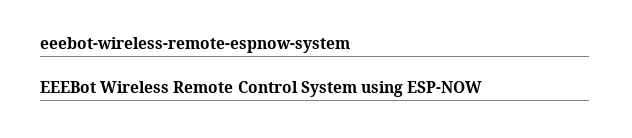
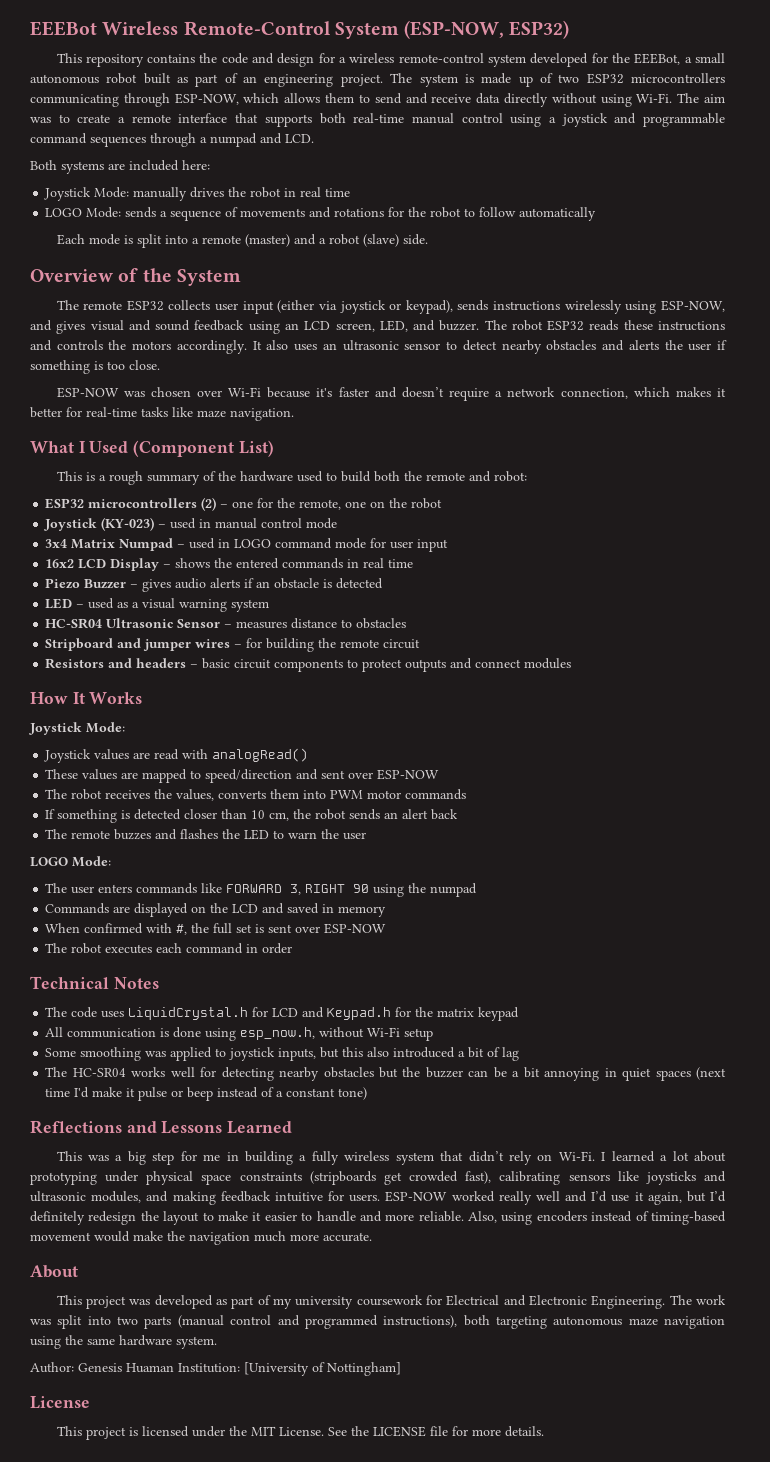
[40,37,350,53] eeebot-wireless-remote-espnow-system // -> (30, 28) none
[173,81,483,97] Remote Control System using ESP-NOW -> [183,20,570,39] [56,53,725,67] [30,73,726,87] [30,93,725,107] [30,113,725,127] [30,133,314,147] [30,160,210,174] [44,187,351,201] [45,207,597,221] [56,234,428,248] [30,268,241,286] [56,300,725,314] [30,320,726,334] [30,340,727,354] [30,360,160,374] [56,387,726,401] [30,407,294,421] [30,440,274,457] [56,471,527,485] [45,497,443,511] [44,517,338,531] [45,538,449,552] [45,558,414,571] [45,578,384,592] [45,598,270,612] [45,618,407,629] [45,638,421,652] [45,658,572,672] [30,692,143,704] [29,722,125,735] [44,748,309,763] [45,769,440,783] [45,789,467,801] [45,809,459,823] [45,829,367,840] [30,856,111,867] [45,883,478,897] [45,903,387,917] [45,923,387,935] [45,943,293,954] [30,976,159,989] [45,1007,520,1021] [45,1027,434,1041] [45,1047,520,1061] [45,1067,727,1081] [45,1087,368,1101] [30,1120,293,1134] [56,1151,727,1165] [30,1171,726,1185] [30,1191,726,1205] [30,1211,727,1225] [30,1231,372,1245] [30,1265,78,1278] [56,1295,726,1309] [30,1315,725,1329] [30,1335,217,1349] [30,1362,401,1376] [30,1396,90,1409] [56,1426,544,1440] Remote-Control System (ESP-NOW, ESP32) // This repository contains the code and design for a wireless remote-control system developed for the EEEBot, a small autonomous robot built as part of an engineering project. The system is made up of two ESP32 microcontrollers communicating through ESP-NOW, which allows them to send and receive data directly without using Wi-Fi. The aim was to create a remote interface that supports both real-time manual control using a joystick and programmable command sequences through a numpad and LCD. // Both systems are included here: // Joystick Mode: manually drives the robot in real time // LOGO Mode: sends a sequence of movements and rotations for the robot to follow automatically // Each mode is split into a remote (master) and a robot (slave) side. // Overview of the System // The remote ESP32 collects user input (either via joystick or keypad), sends instructions wirelessly using ESP-NOW, and gives visual and sound feedback using an LCD screen, LED, and buzzer. The robot ESP32 reads these instructions and controls the motors accordingly. It also uses an ultrasonic sensor to detect nearby obstacles and alerts the user if something is too close. // ESP-NOW was chosen over Wi-Fi because it's faster and doesn’t require a network connection, which makes it better for real-time tasks like maze navigation. // What I Used (Component List) // This is a rough summary of the hardware used to build both the remote and robot: // ESP32 microcontrollers (2) – one for the remote, one on the robot // Joystick (KY-023) – used in manual control mode // 3x4 Matrix Numpad – used in LOGO command mode for user input // 16x2 LCD Display – shows the entered commands in real time // Piezo Buzzer – gives audio alerts if an obstacle is detected // LED – used as a visual warning system // HC-SR04 Ultrasonic Sensor – measures distance to obstacles // Stripboard and jumper wires – for building the remote circuit // Resistors and headers – basic circuit components to protect outputs and connect modules // How It Works // Joystick Mode: // Joystick values are read with analogRead() // These values are mapped to speed/direction and sent over ESP-NOW // The robot receives the values, converts them into PWM motor commands // If something is detected closer than 10 cm, the robot sends an alert back // The remote buzzes and flashes the LED to warn the user // LOGO Mode: // The user enters commands like FORWARD 3, RIGHT 90 using the numpad // Commands are displayed on the LCD and saved in memory // When confirmed with #, the full set is sent over ESP-NOW // The robot executes each command in order // Technical Notes // The code uses LiquidCrystal.h for LCD and Keypad.h for the matrix keypad // All communication is done using esp_now.h, without Wi-Fi setup // Some smoothing was applied to joystick inputs, but this also introduced a bit of lag // The HC-SR04 works well for detecting nearby obstacles but the buzzer can be a bit annoying in quiet spaces (next time I'd make it pulse or beep instead of a constant tone) // Reflections and Lessons Learned // This was a big step for me in building a fully wireless system that didn’t rely on Wi-Fi. I learned a lot about prototyping under physical space constraints (stripboards get crowded fast), calibrating sensors like joysticks and ultrasonic modules, and making feedback intuitive for users. ESP-NOW worked really well and I’d use it again, but I’d definitely redesign the layout to make it easier to handle and more reliable. Also, using encoders instead of timing-based movement would make the navigation much more accurate. // About // This project was developed as part of my university coursework for Electrical and Electronic Engineering. The work was split into two parts (manual control and programmed instructions), both targeting autonomous maze navigation using the same hardware system. // Author: Genesis Huaman Institution: [University of Nottingham] // License // This project is licensed under the MIT License. See the LICENSE file for more details.

